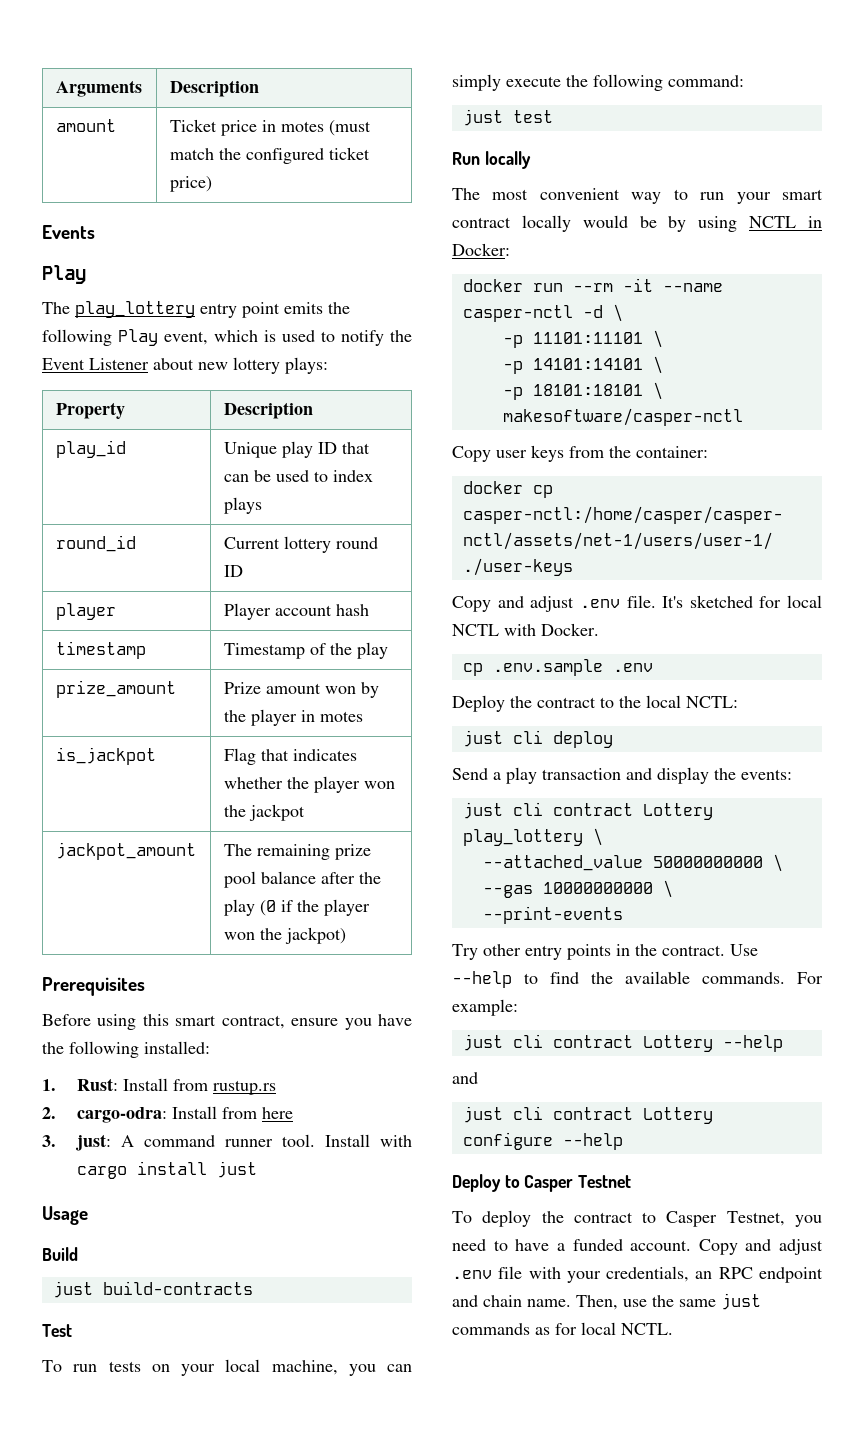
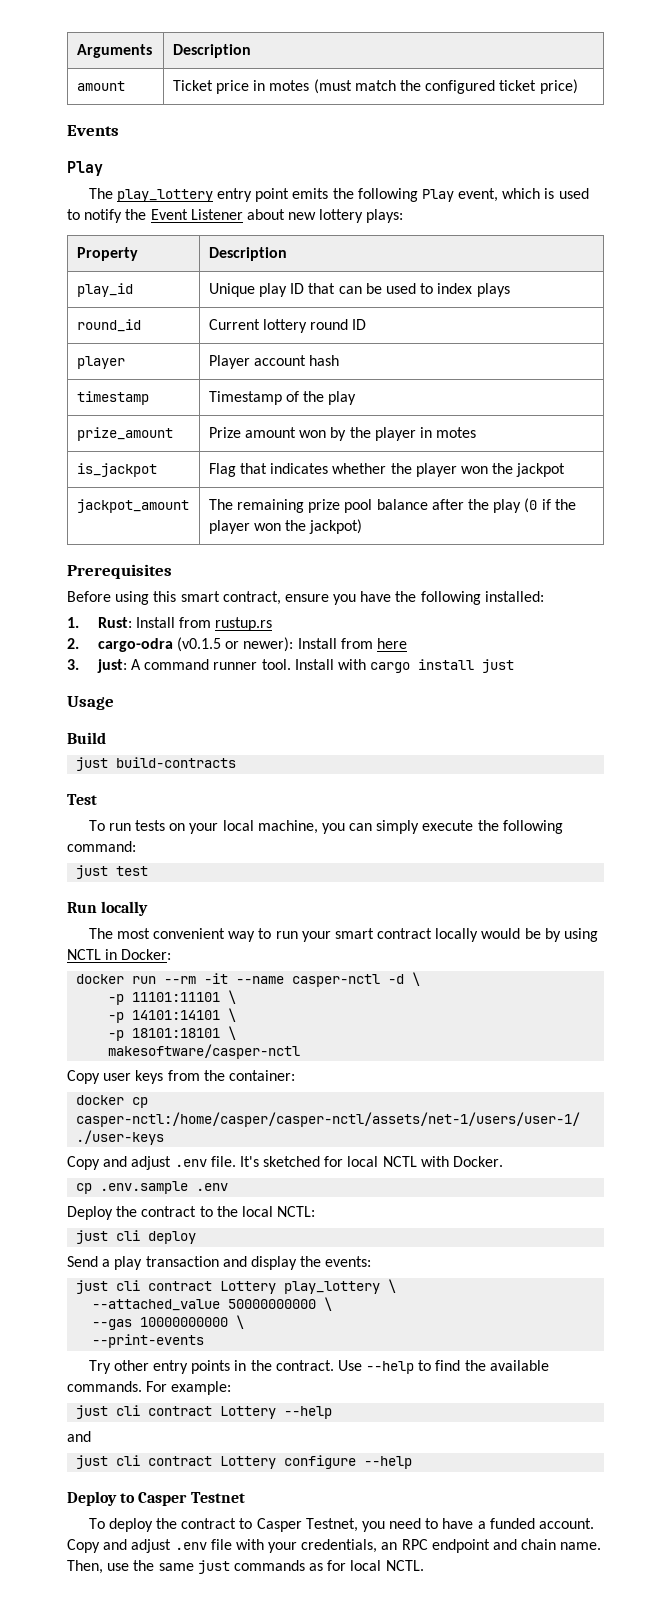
[77,1107,168,1123] cargo-odra: -> [97,637,294,652] cargo-odra (v0.1.5 or newer):

